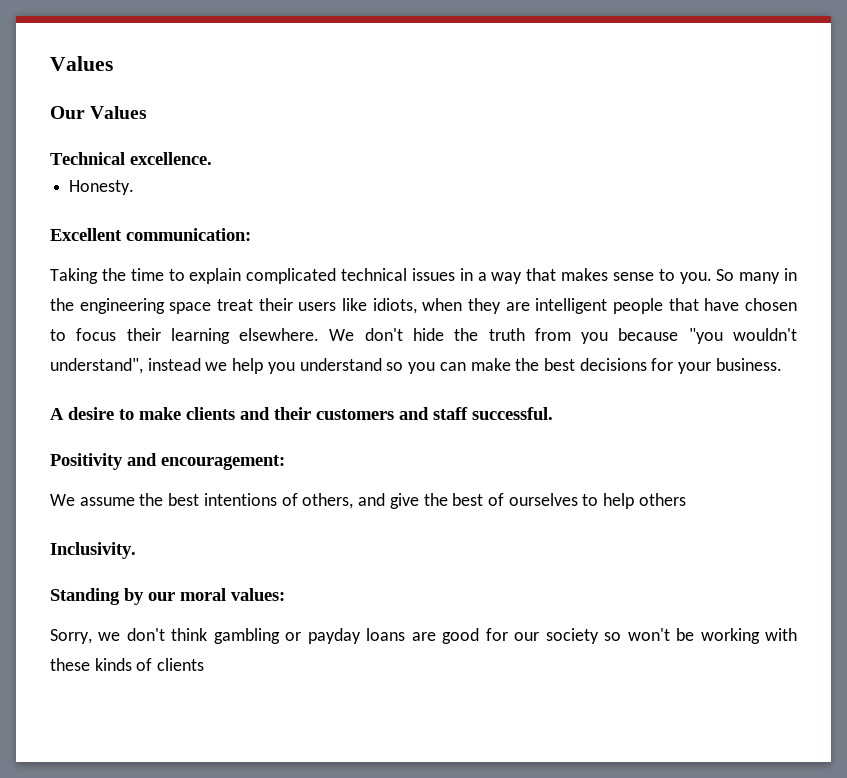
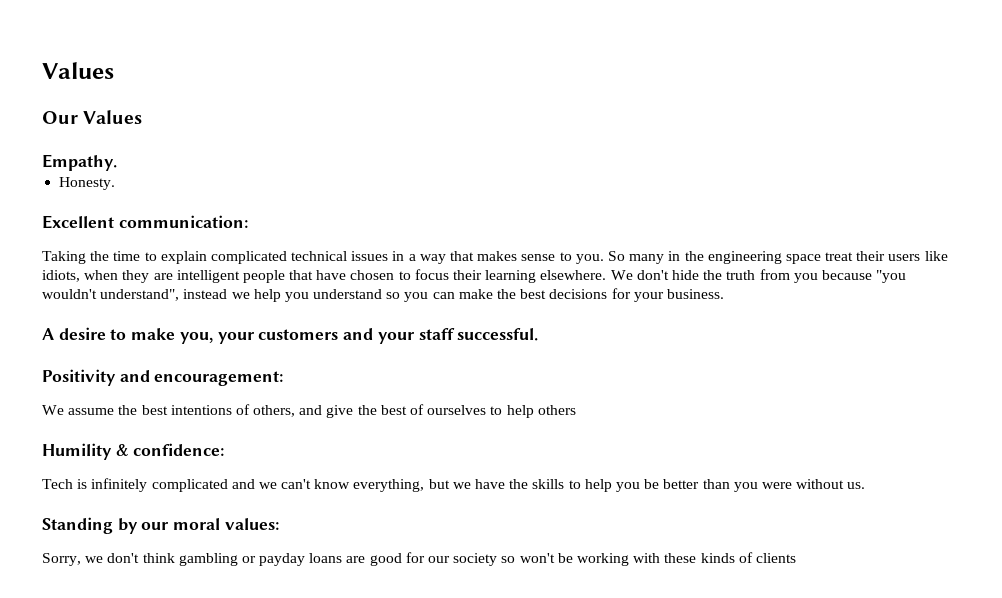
[50,152,212,165] Technical excellence. -> [42,154,117,171] Empathy.
[186,407,311,420] clients and their -> [179,332,255,344] you, your
(429, 413) none -> [377,332,415,344] your
[50,542,136,559] Inclusivity. -> [42,443,225,460] [42,478,866,492] Humility & confidence: // Tech is infinitely complicated and we can't know everything, but we have the skills to help you be better than you were without us.

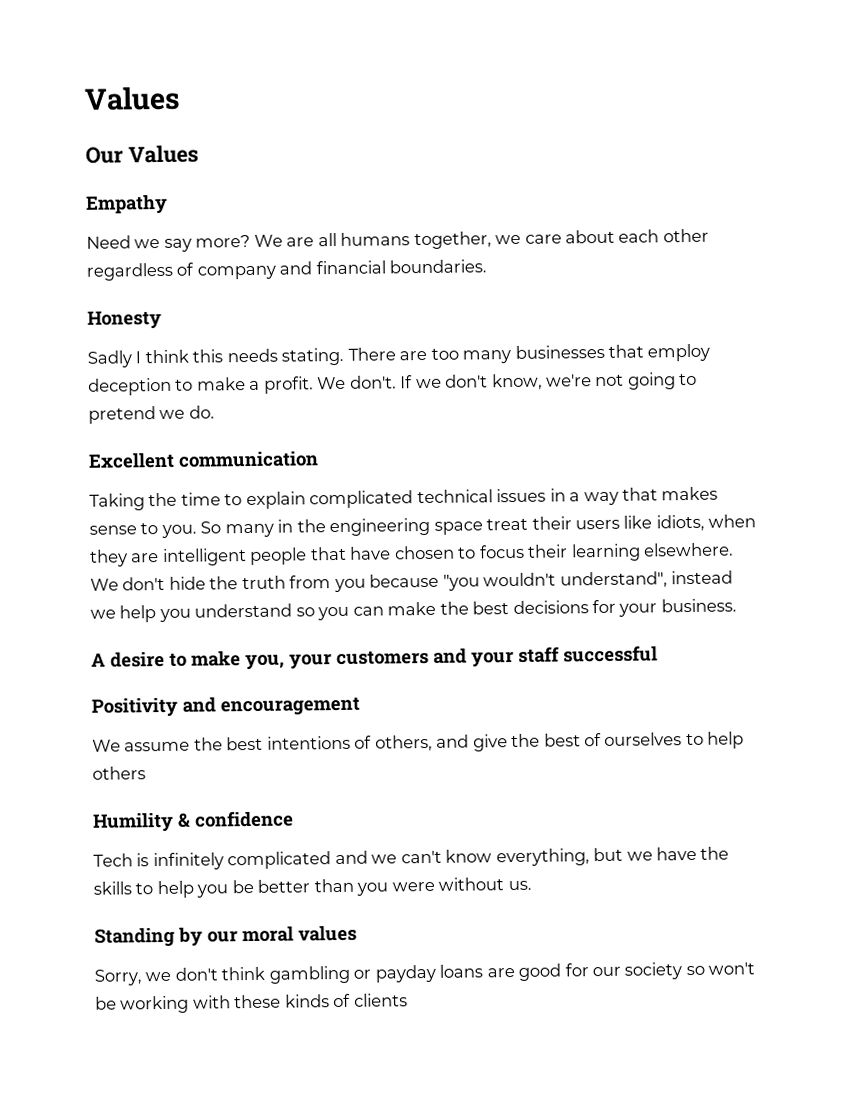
[42,154,117,171] [59,177,116,190] Empathy. // Honesty. -> [85,193,168,214] [86,228,709,252] [86,259,488,281] [87,309,162,329] [87,343,711,368] [88,372,698,396] [88,405,215,424] Empathy // Need we say more? We are all humans together, we care about each other regardless of company and financial boundaries. // Honesty // Sadly I think this needs stating. There are too many businesses that employ deception to make a profit. We don't. If we don't know, we're not going to pretend we do.
[118,215,248,228] communication: -> [178,450,319,468] communication
[457,328,539,341] successful. -> [563,645,658,663] successful
[154,371,284,386] encouragement: -> [220,696,360,716] encouragement
[133,443,225,456] confidence: -> [194,810,294,828] confidence
[224,518,279,530] values: -> [298,924,357,942] values

